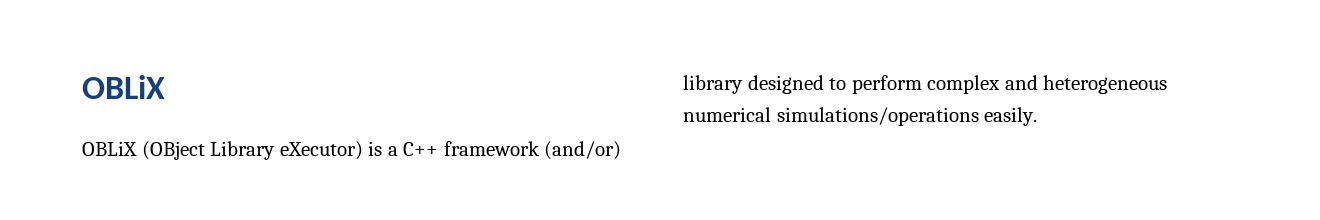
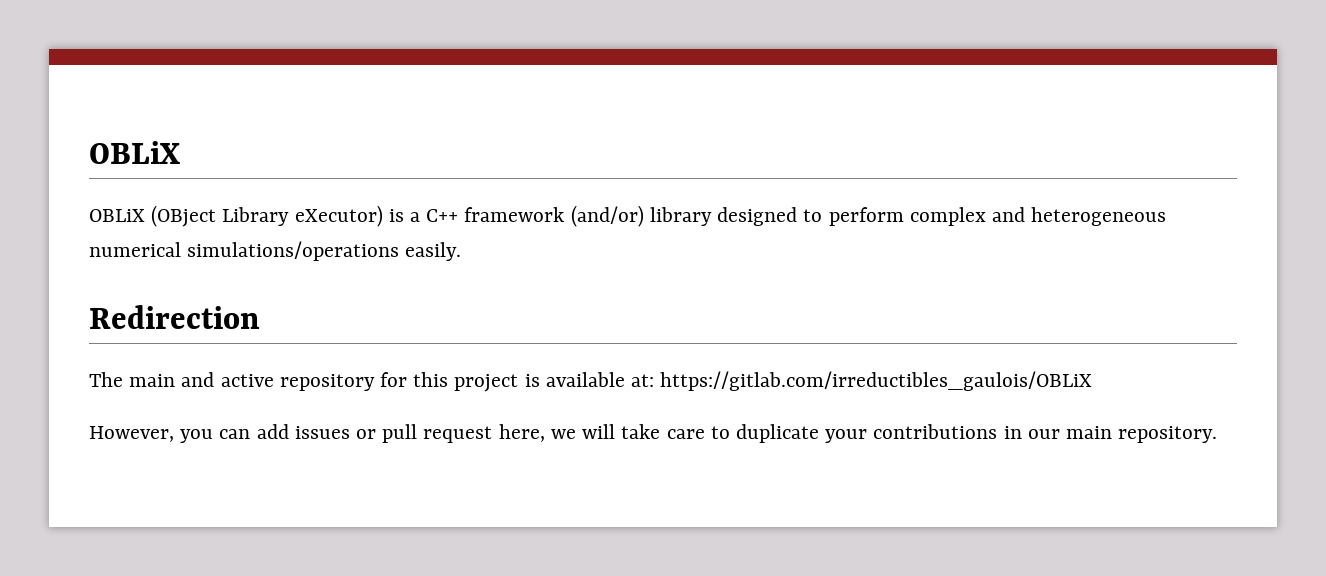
(1038, 116) none -> [89,305,260,329] [89,371,1093,392] [89,424,1218,443] // Redirection // The main and active repository for this project is available at: https://gitlab.com/irreductibles_gaulois/OBLiX // However, you can add issues or pull request here, we will take care to duplicate your contributions in our main repository.

